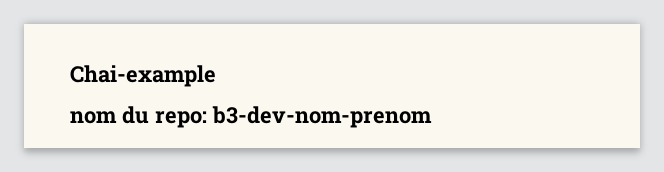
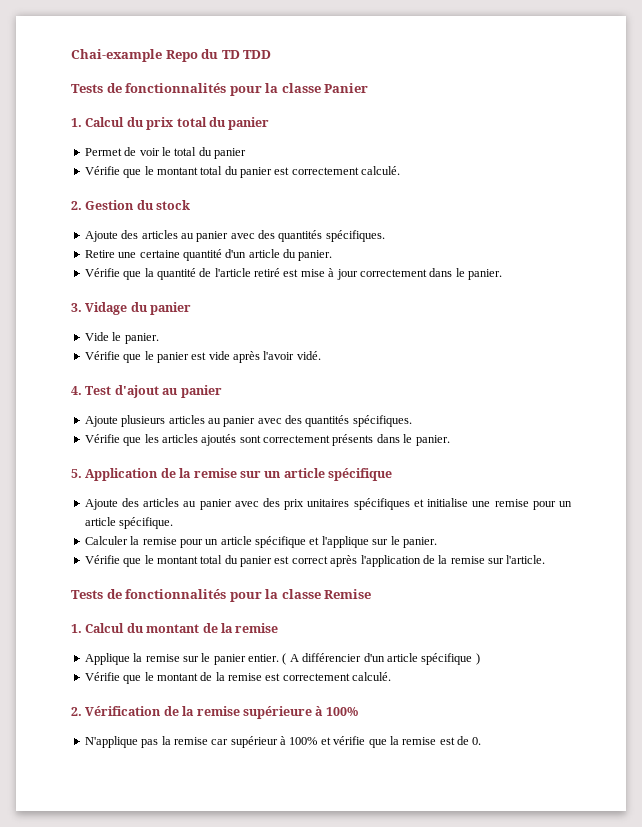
[70,106,432,128] // nom du repo: b3-dev-nom-prenom -> [165,49,272,62] [71,83,369,96] [71,117,270,130] [84,147,246,159] [84,166,401,178] [71,200,191,210] [84,230,385,242] [84,249,333,261] [84,268,502,280] [71,302,192,315] [84,332,159,344] [84,351,321,363] [71,385,222,398] [84,415,412,427] [84,434,450,446] [71,468,392,481] [84,498,572,510] [84,517,174,529] [84,536,437,548] [84,555,546,567] [71,589,372,602] [71,623,279,633] [84,653,480,665] [84,672,392,684] [71,706,358,719] [84,736,482,748] Repo du TD TDD // Tests de fonctionnalités pour la classe Panier // 1. Calcul du prix total du panier // Permet de voir le total du panier // Vérifie que le montant total du panier est correctement calculé. // 2. Gestion du stock // Ajoute des articles au panier avec des quantités spécifiques. // Retire une certaine quantité d'un article du panier. // Vérifie que la quantité de l'article retiré est mise à jour correctement dans le panier. // 3. Vidage du panier // Vide le panier. // Vérifie que le panier est vide après l'avoir vidé. // 4. Test d'ajout au panier // Ajoute plusieurs articles au panier avec des quantités spécifiques. // Vérifie que les articles ajoutés sont correctement présents dans le panier. // 5. Application de la remise sur un article spécifique // Ajoute des articles au panier avec des prix unitaires spécifiques et initialise une remise pour un article spécifique. // Calculer la remise pour un article spécifique et l'applique sur le panier. // Vérifie que le montant total du panier est correct après l'application de la remise sur l'article. // Tests de fonctionnalités pour la classe Remise // 1. Calcul du montant de la remise // Applique la remise sur le panier entier. ( A différencier d'un article spécifique ) // Vérifie que le montant de la remise est correctement calculé. // 2. Vérification de la remise supérieure à 100% // N'applique pas la remise car supérieur à 100% et vérifie que la remise est de 0.

